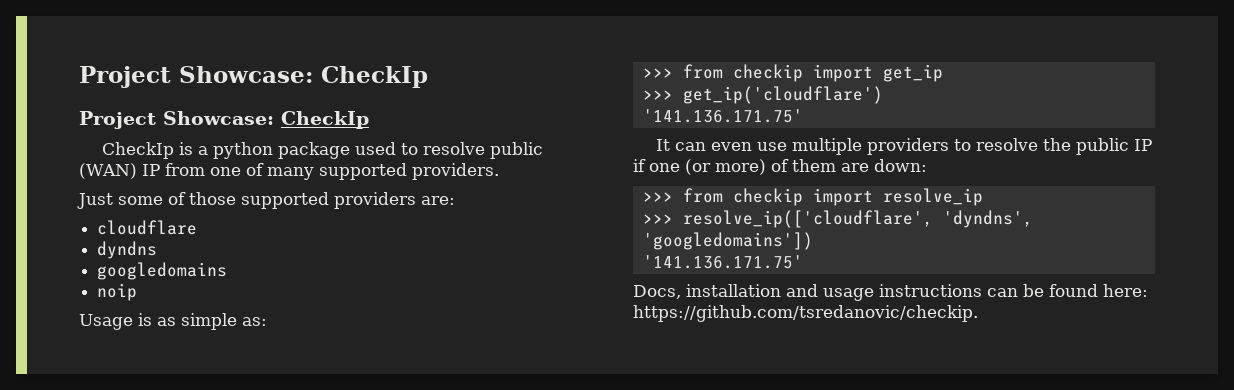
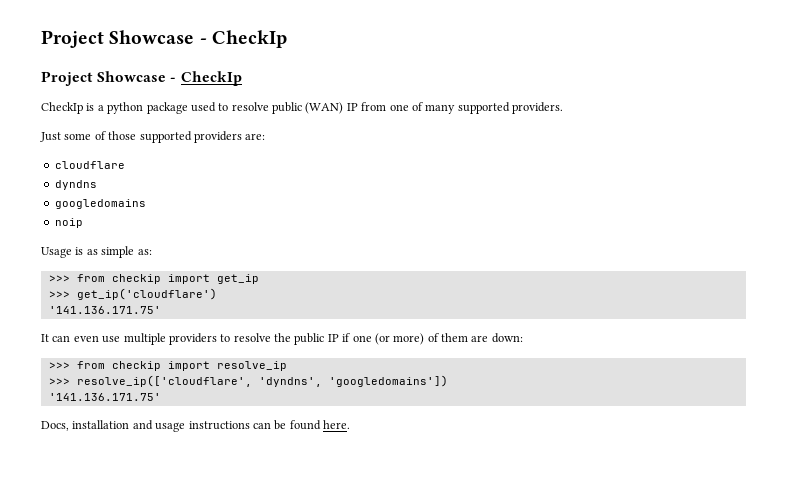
[79,66,313,88] Project Showcase: -> [41,30,207,48] Project Showcase -
[163,111,274,125] Showcase: -> [97,71,177,82] Showcase -
[1103,284,1148,297] [633,305,978,322] here: https://github.com/tsredanovic/checkip. -> [323,420,350,429] here.

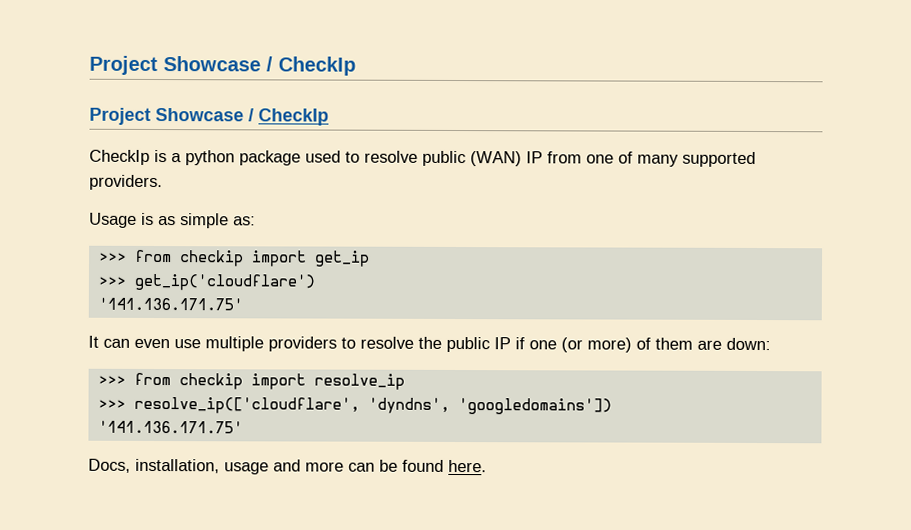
[41,30,207,48] Project Showcase - -> [89,55,273,76] Project Showcase /
[170,77,177,82] - -> [248,108,254,122] /
[40,131,266,143] [54,161,125,169] [54,180,97,190] [54,199,146,209] [54,218,83,228] // Just some of those supported providers are: // cloudflare // dyndns // googledomains // noip -> (163, 182) none
[72,420,250,432] installation and usage instructions -> [135,458,344,475] installation, usage and more

